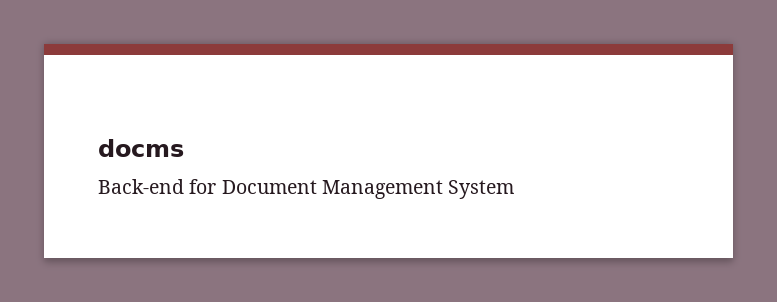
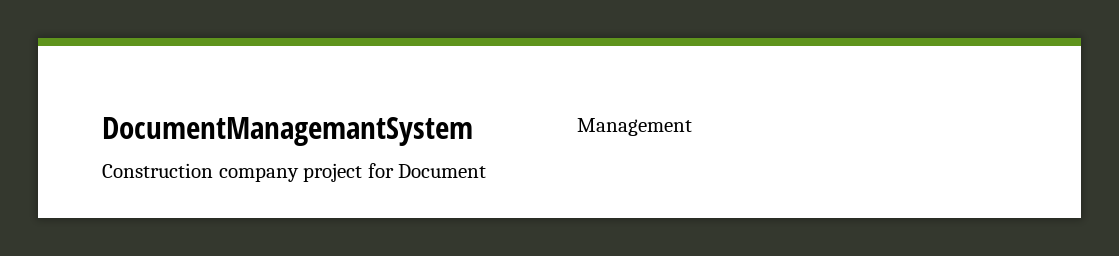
[98,139,184,157] [98,179,184,194] docms // Back-end -> [102,117,473,146] [102,163,363,182] DocumentManagemantSystem // Construction company project
[448,180,515,199] System -> (692, 127) none

